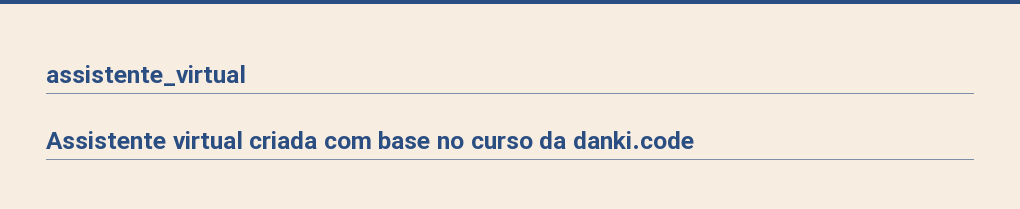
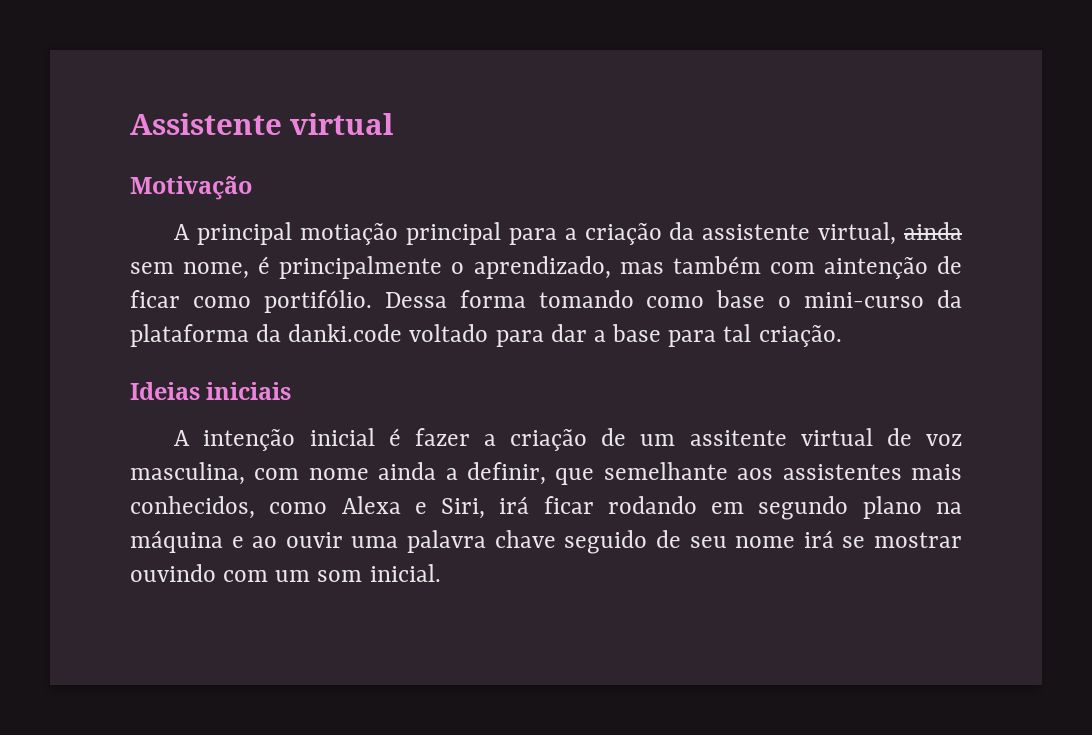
[46,65,246,86] assistente_virtual // -> (130, 124) none
[249,131,694,149] criada com base no curso da danki.code -> [130,176,252,200] [174,222,962,245] [130,256,963,279] [130,290,962,313] [130,324,842,347] [130,382,292,400] [174,428,962,451] [130,462,962,485] [130,496,962,520] [130,530,963,554] [130,564,441,582] // Motivação // A principal motiação principal para a criação da assistente virtual, ainda sem nome, é principalmente o aprendizado, mas também com aintenção de ficar como portifólio. Dessa forma tomando como base o mini-curso da plataforma da danki.code voltado para dar a base para tal criação. // Ideias iniciais // A intenção inicial é fazer a criação de um assitente virtual de voz masculina, com nome ainda a definir, que semelhante aos assistentes mais conhecidos, como Alexa e Siri, irá ficar rodando em segundo plano na máquina e ao ouvir uma palavra chave seguido de seu nome irá se mostrar ouvindo com um som inicial.

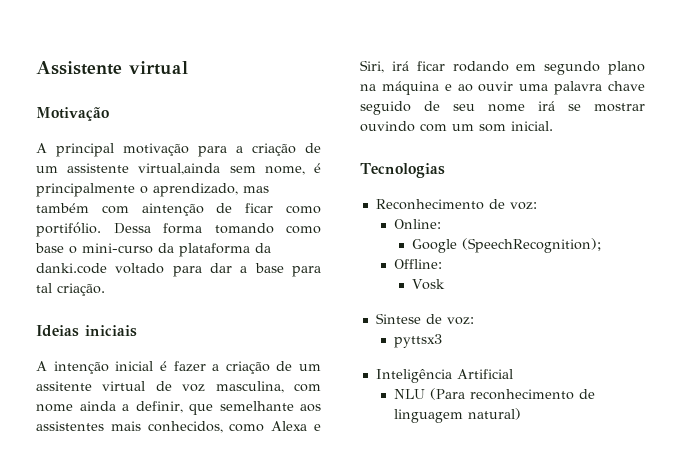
[300,222,501,245] motiação principal -> [123,143,189,156] motivação
[669,222,962,245] da assistente virtual, ainda -> [305,143,321,153] [36,163,221,175] de um assistente virtual,ainda
(441, 573) none -> [360,163,445,178] [375,199,537,210] [394,219,442,229] [412,238,602,253] [394,259,443,269] [412,279,446,290] [375,313,474,325] [394,334,443,348] [375,369,513,383] [394,388,596,400] [394,408,522,423] // Tecnologias // Reconhecimento de voz: // Online: // Google (SpeechRecognition); // Offline: // Vosk // Sintese de voz: // pyttsx3 // Inteligência Artificial // NLU (Para reconhecimento de linguagem natural)

